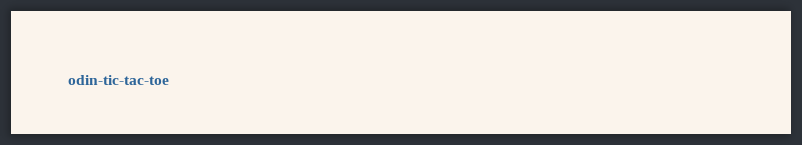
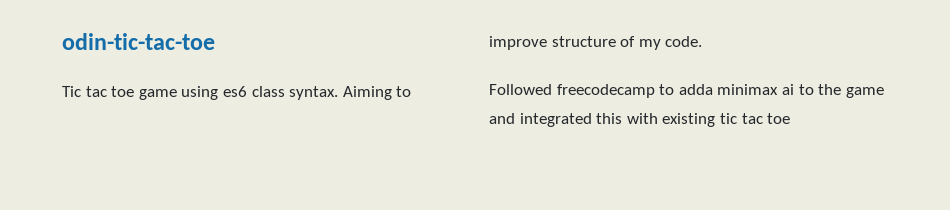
(169, 80) none -> [62,86,412,100] [489,36,703,50] [489,84,884,98] [489,113,791,127] // Tic tac toe game using es6 class syntax. Aiming to improve structure of my code. // Followed freecodecamp to adda minimax ai to the game and integrated this with existing tic tac toe

